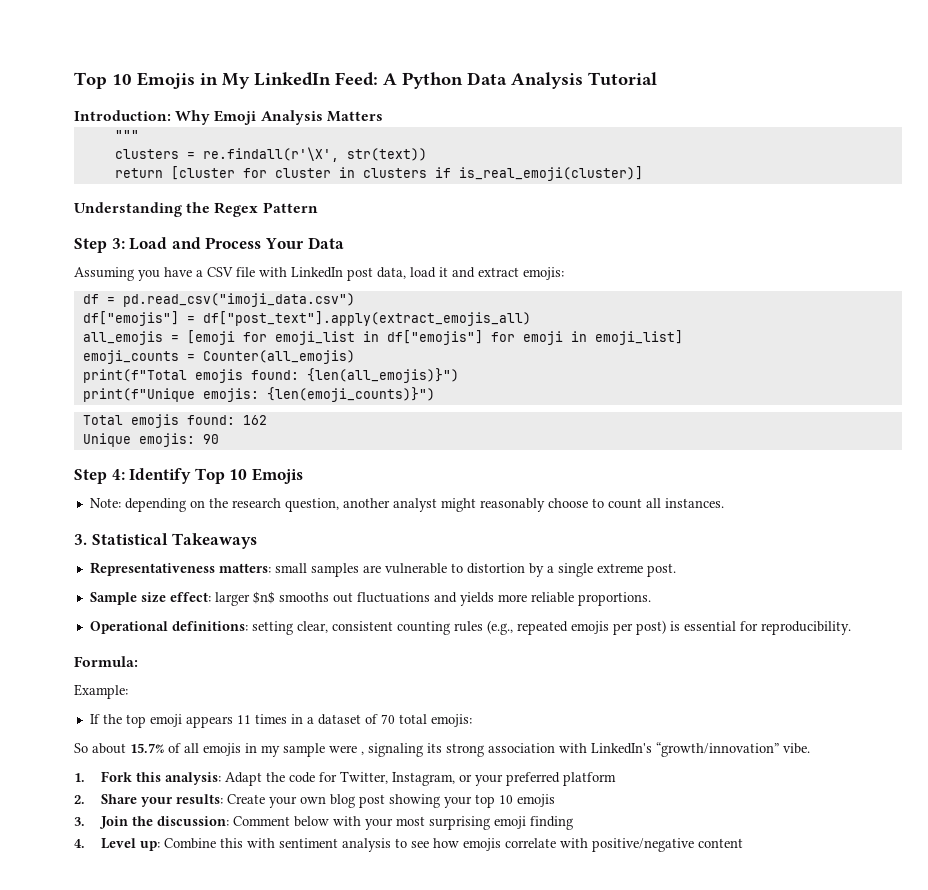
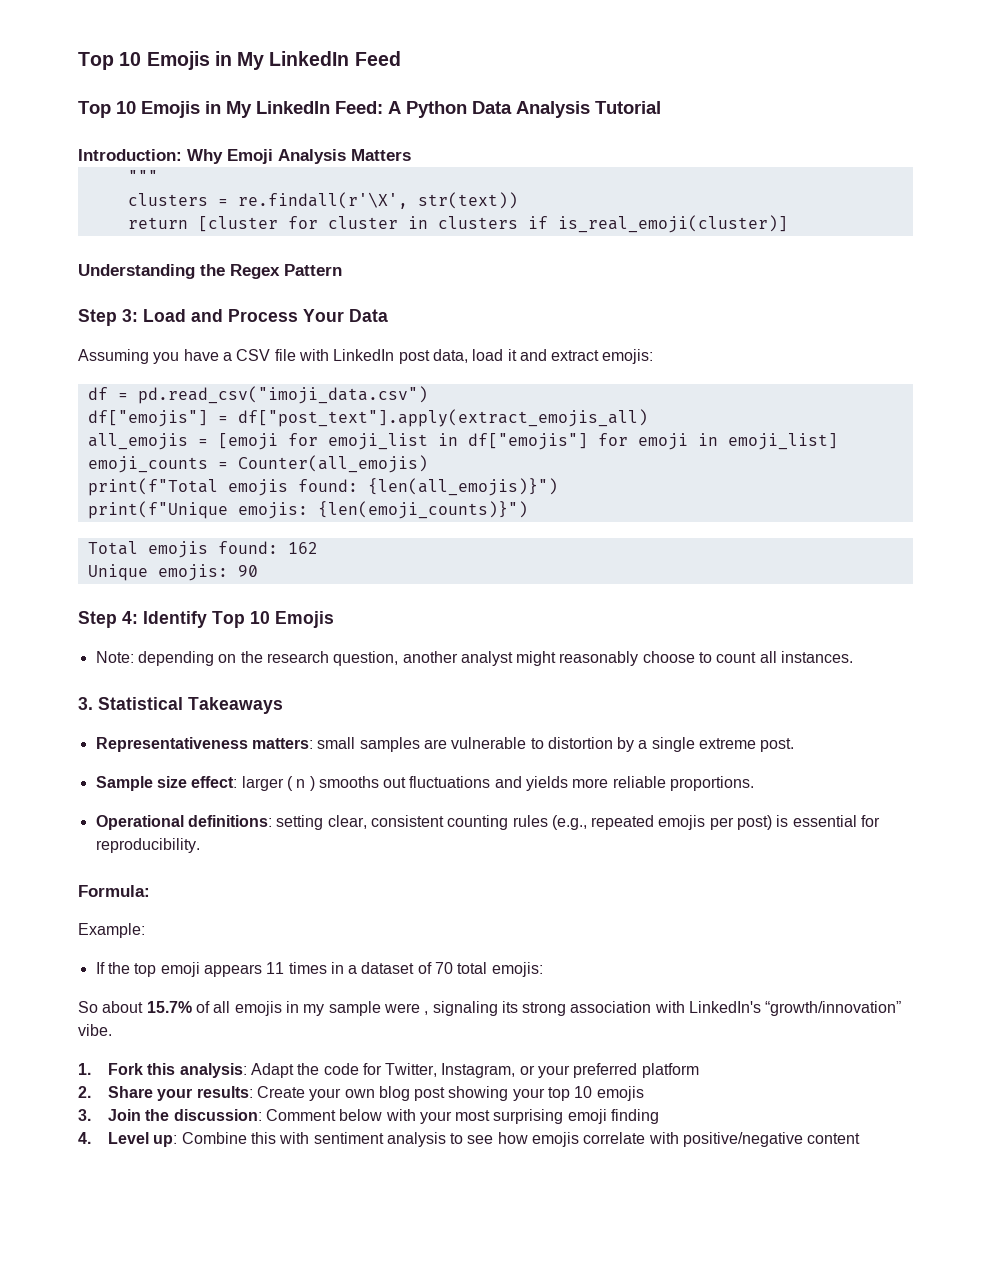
[74,72,331,89] Top 10 Emojis in My LinkedIn -> [78,51,401,70] [78,101,330,118] Top 10 Emojis in My LinkedIn Feed // Top 10 Emojis in My LinkedIn
[252,591,275,604] $n$ -> [286,776,315,791] ( n )

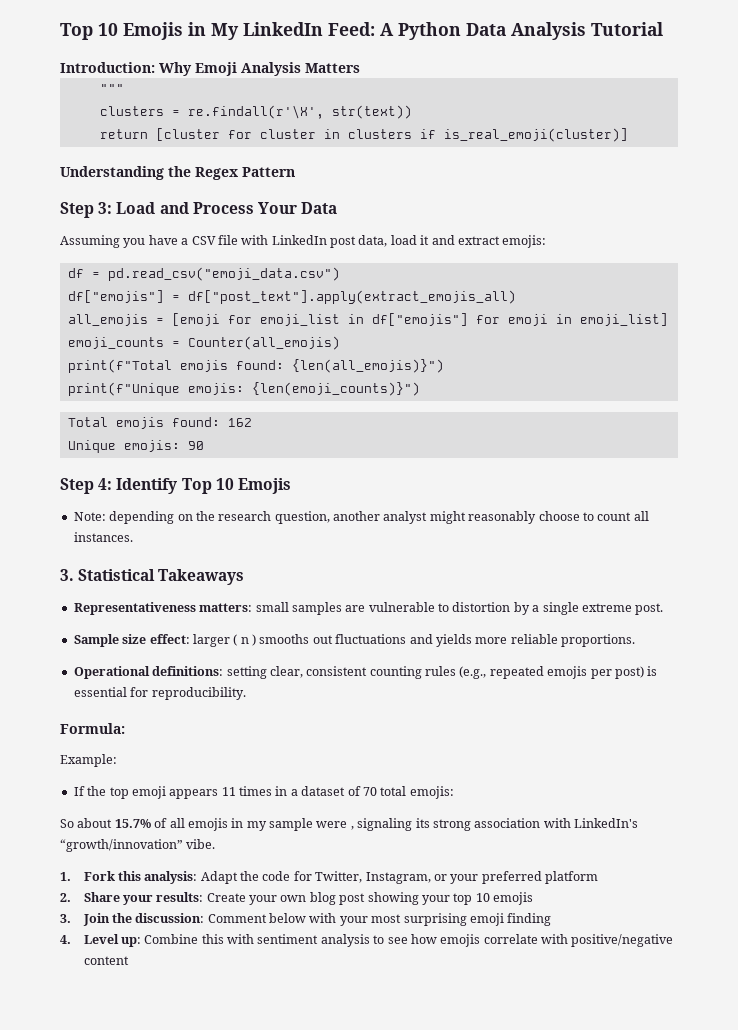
[78,51,401,70] [78,101,330,118] Top 10 Emojis in My LinkedIn Feed // Top 10 Emojis in My LinkedIn -> [60,22,323,40] Top 10 Emojis in My LinkedIn
[137,386,428,404] pd.read_csv("imoji_data.csv") -> [107,267,340,281] pd.read_csv("emoji_data.csv")

